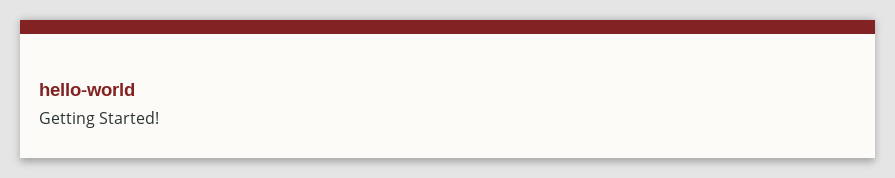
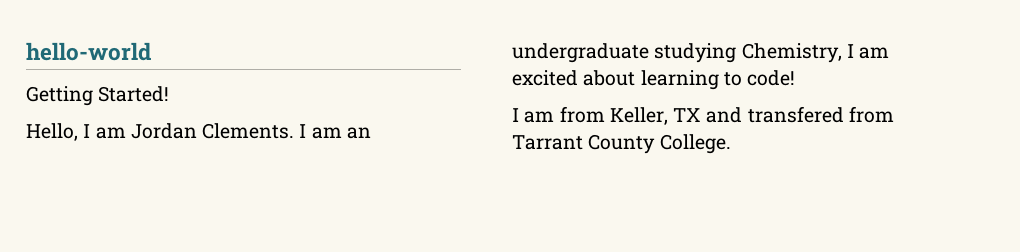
(160, 117) none -> [26,123,371,141] [512,43,890,63] [512,70,796,90] [512,106,894,125] [512,134,731,154] // Hello, I am Jordan Clements. I am an undergraduate studying Chemistry, I am excited about learning to code! // I am from Keller, TX and transfered from Tarrant County College.

